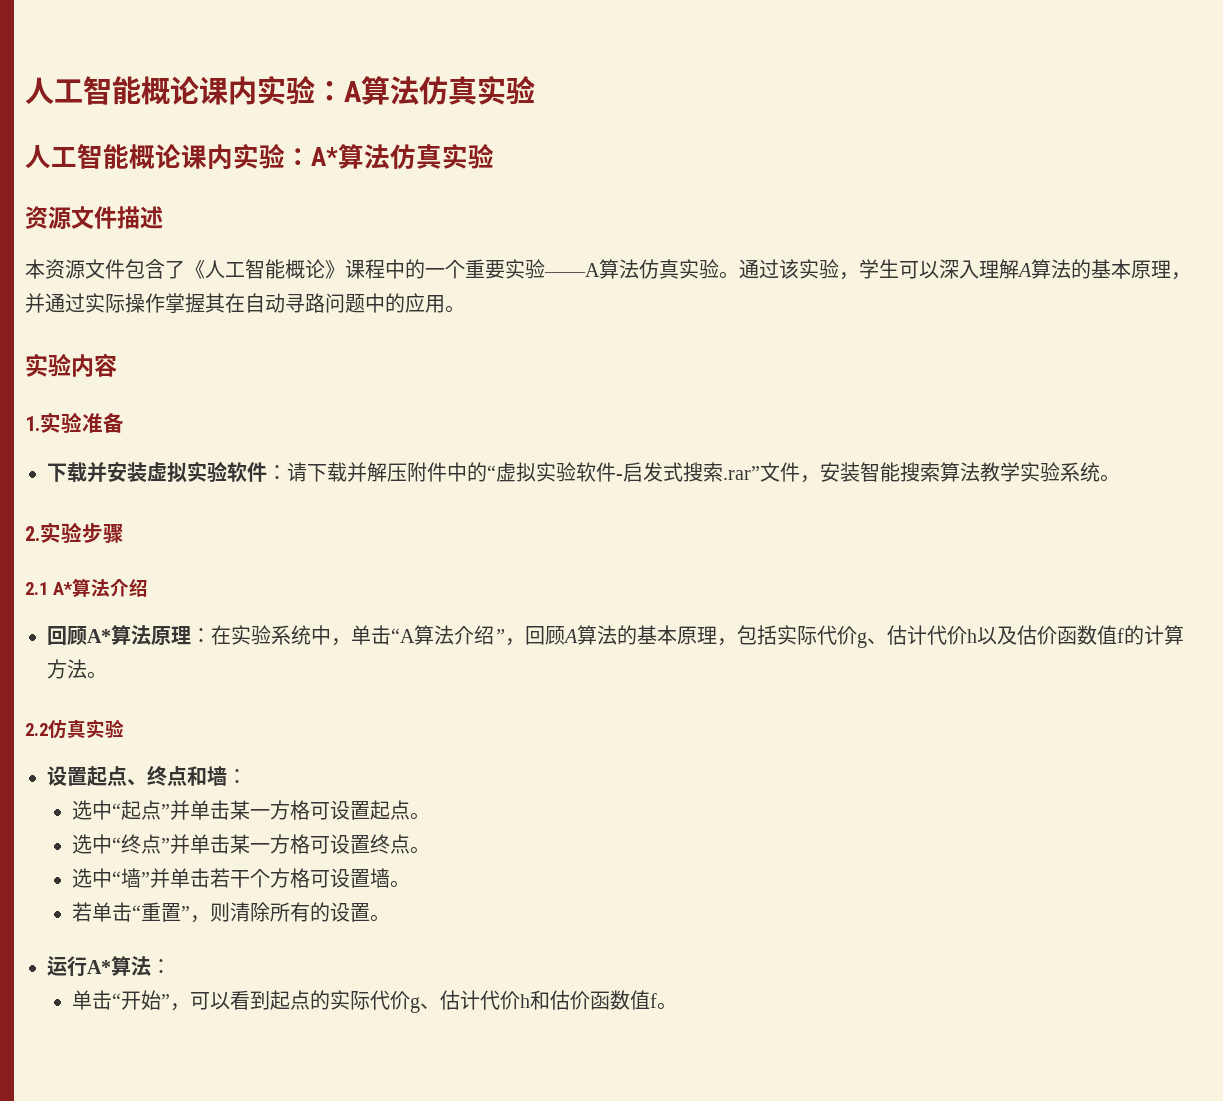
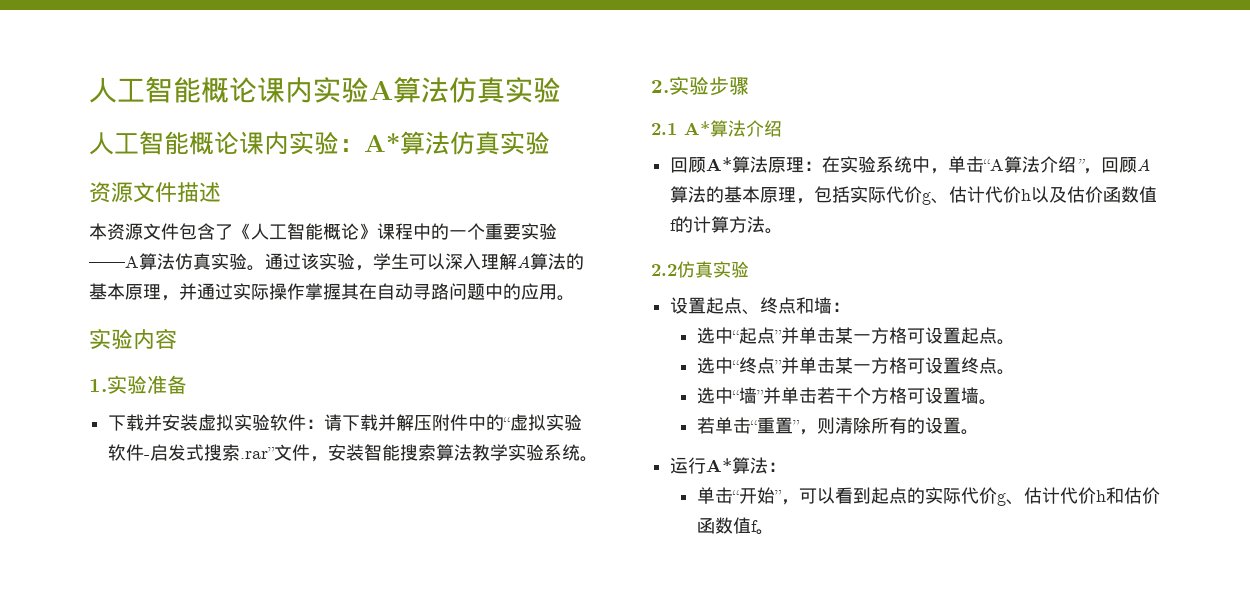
[25,76,344,105] 人工智能概论课内实验： -> [89,76,369,103] 人工智能概论课内实验

